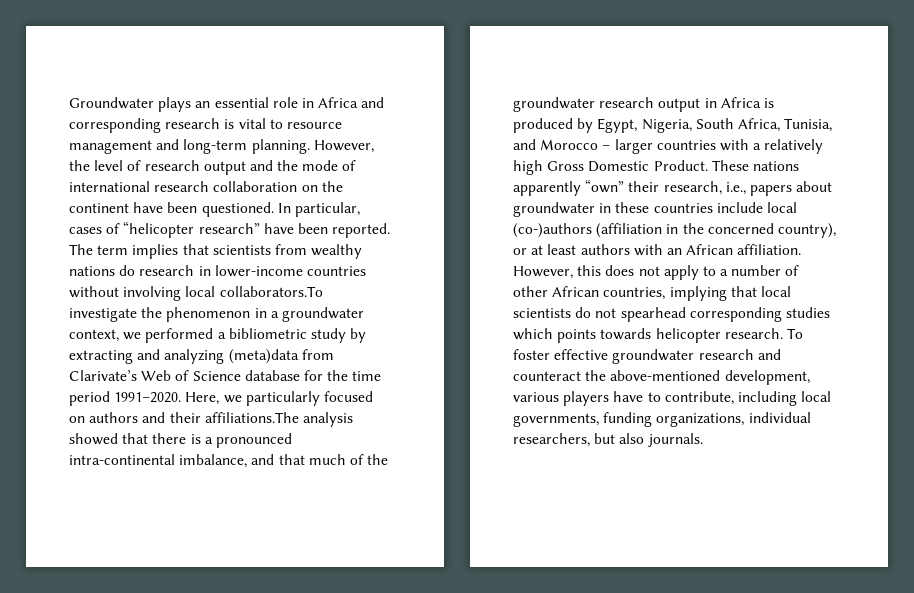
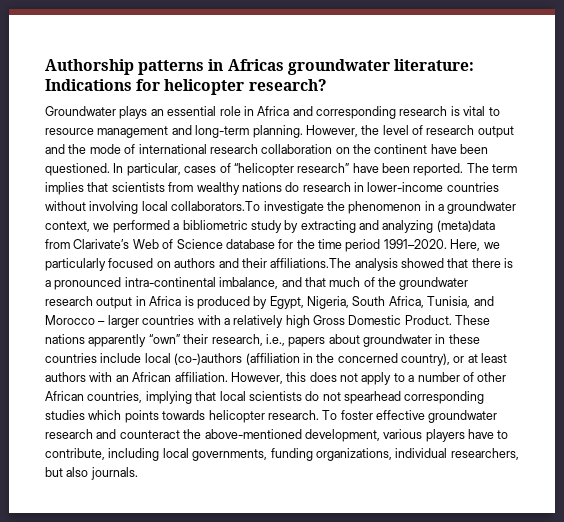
(69, 103) none -> [45,59,474,75] [45,79,327,95] Authorship patterns in Africas groundwater literature: Indications for helicopter research? //

